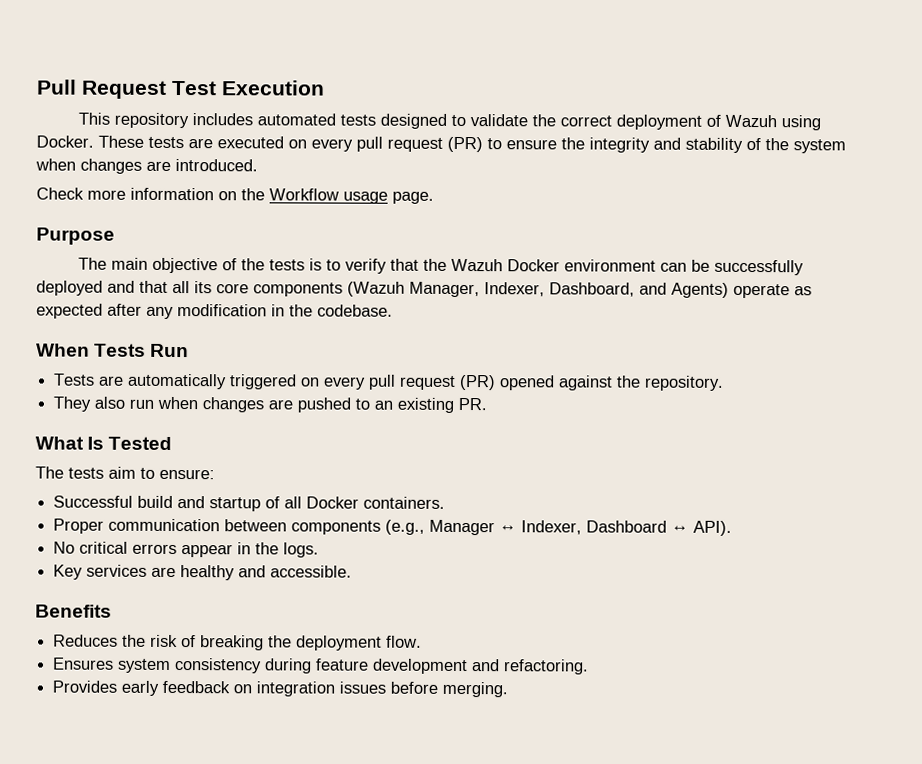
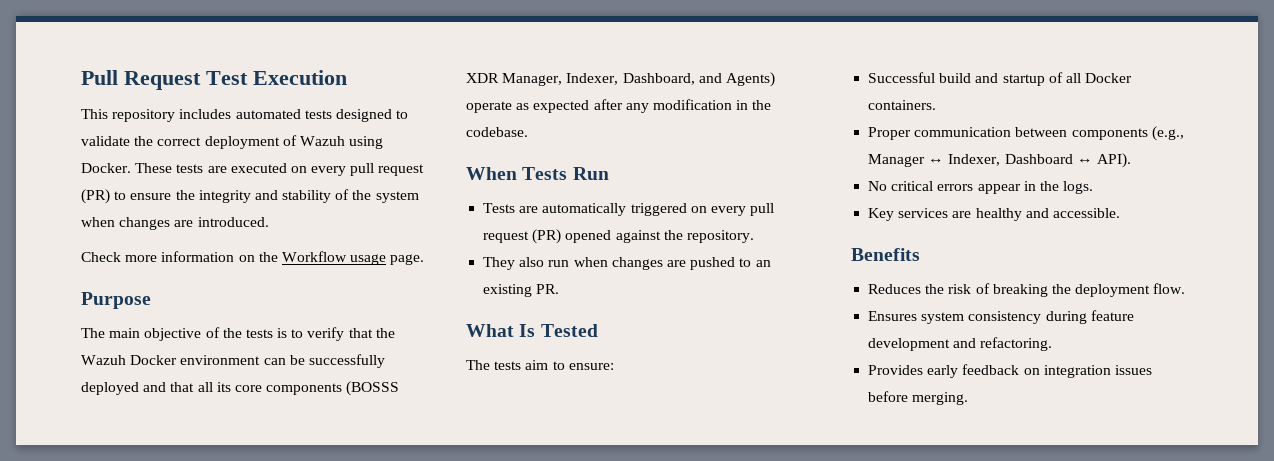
[347,281,405,297] (Wazuh -> [346,381,400,396] [466,73,499,83] (BOSSS XDR

